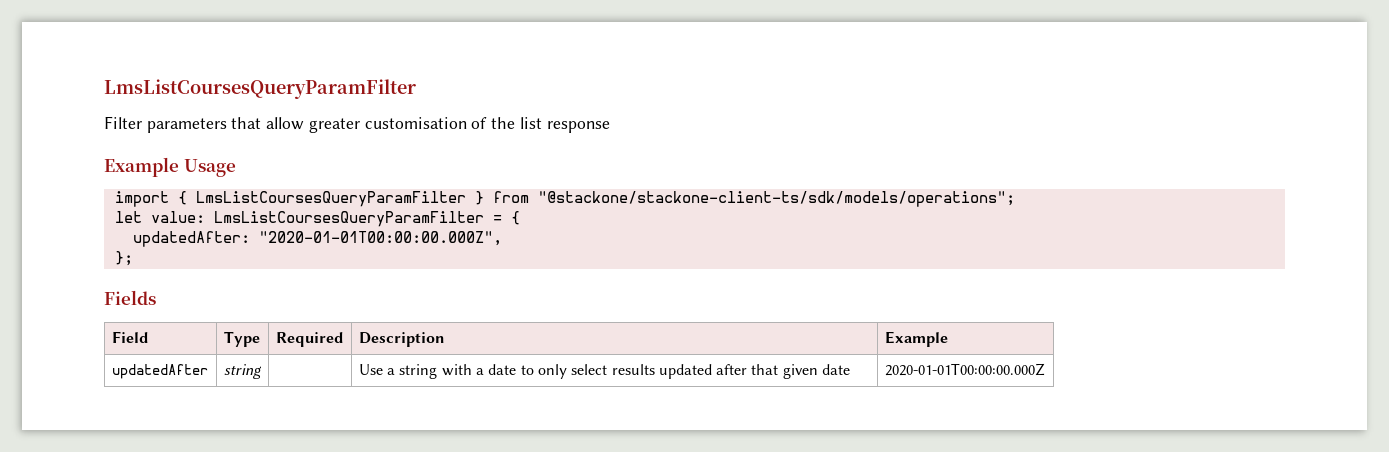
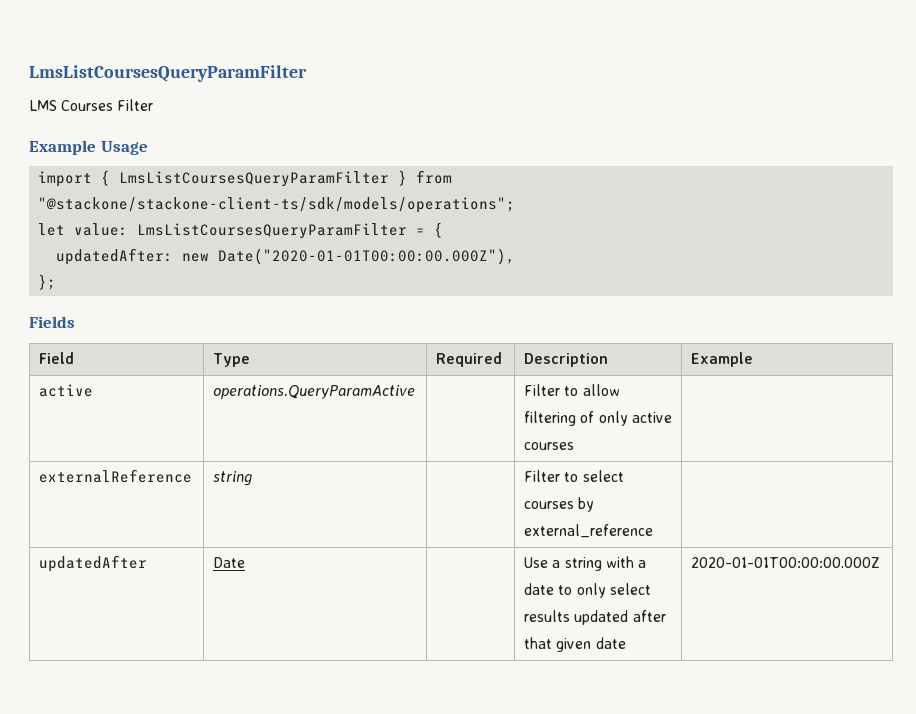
[104,116,610,133] Filter parameters that allow greater customisation of the list response -> [29,99,154,111] LMS Courses Filter
[258,231,502,246] "2020-01-01T00:00:00.000Z", -> [182,248,516,265] new Date("2020-01-01T00:00:00.000Z"),
(948, 339) none -> [39,384,94,397] [213,385,416,399] [524,384,620,396] [524,411,672,426] [524,442,575,450] [39,469,193,483] [213,471,253,486] [524,470,624,482] [524,497,595,512] [524,524,654,538] // active | operations.QueryParamActive | | Filter to allow filtering of only active courses | // externalReference | string | | Filter to select courses by external_reference |
[223,364,262,379] string -> [213,557,246,568] Date

